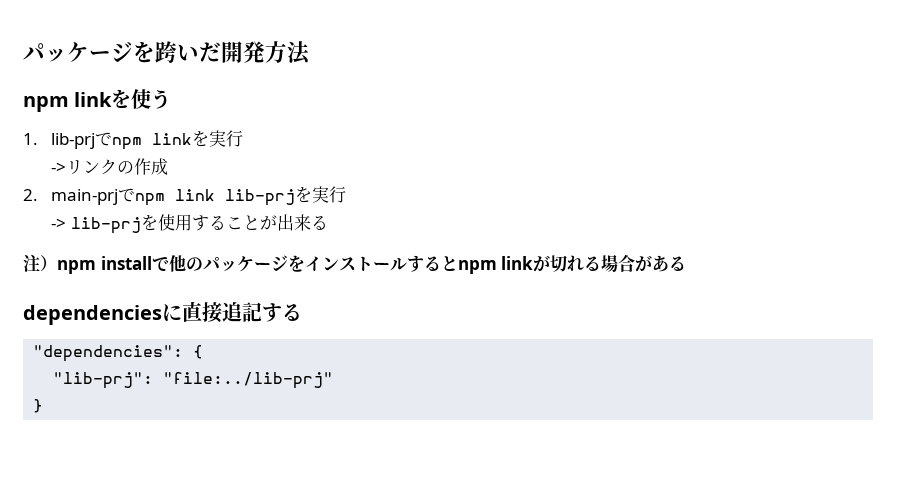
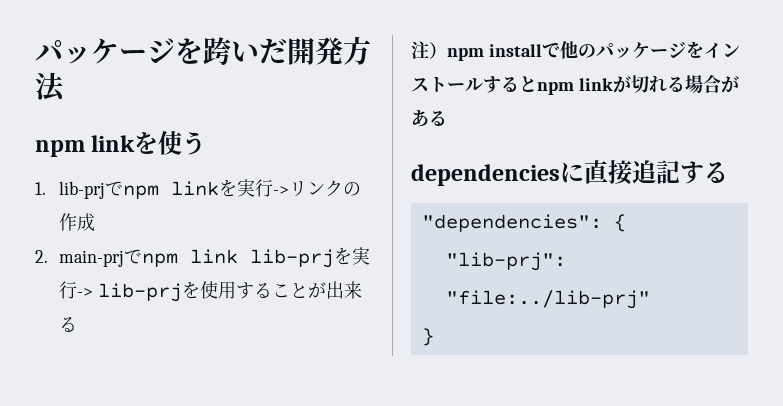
(244, 138) // -> (273, 188) none
(347, 194) // -> (77, 290) none

